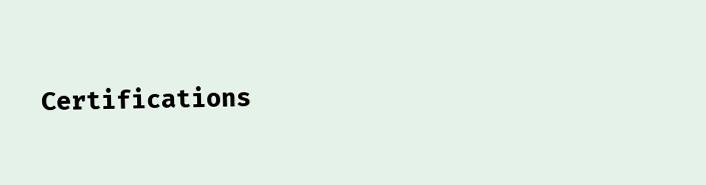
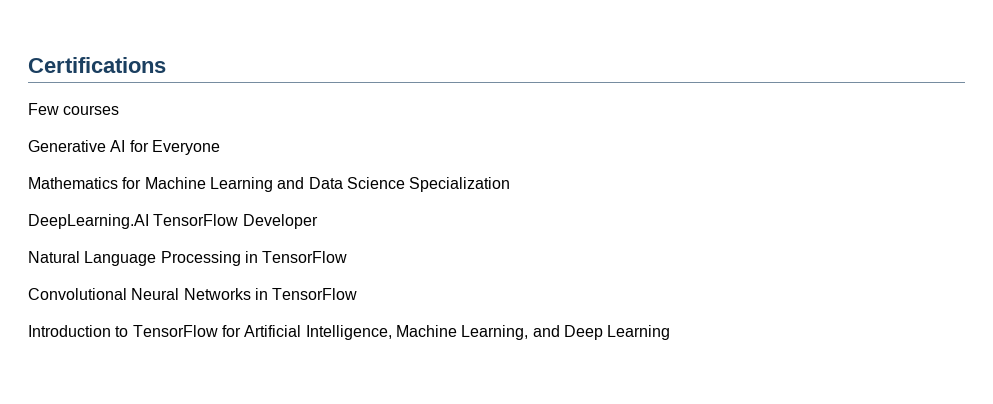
(252, 98) none -> [28,103,120,115] [28,140,220,155] [28,177,511,192] [28,214,318,229] [28,251,348,266] [28,288,358,300] [28,325,671,340] // Few courses // Generative AI for Everyone // Mathematics for Machine Learning and Data Science Specialization // DeepLearning.AI TensorFlow Developer // Natural Language Processing in TensorFlow // Convolutional Neural Networks in TensorFlow // Introduction to TensorFlow for Artificial Intelligence, Machine Learning, and Deep Learning

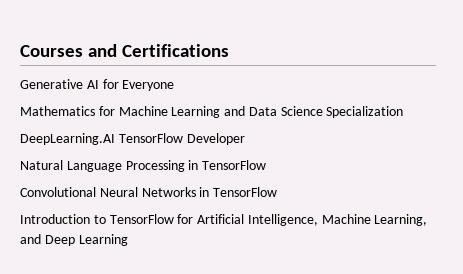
(28, 65) none -> [20,44,118,57] Courses and
[28,103,120,115] // Few courses -> (230, 50) none

